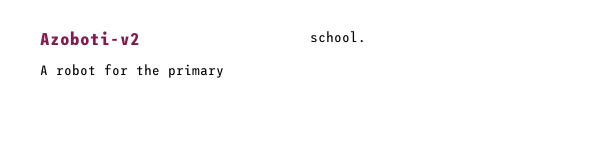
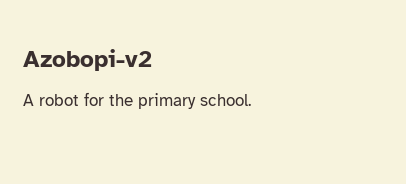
[40,31,140,46] Azoboti-v2 -> [23,49,152,71] Azobopi-v2

